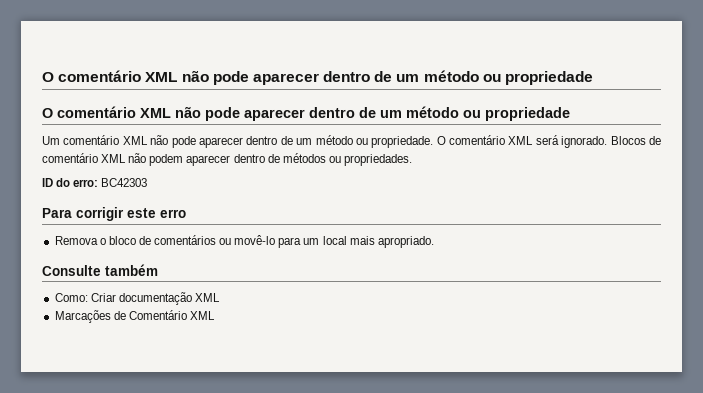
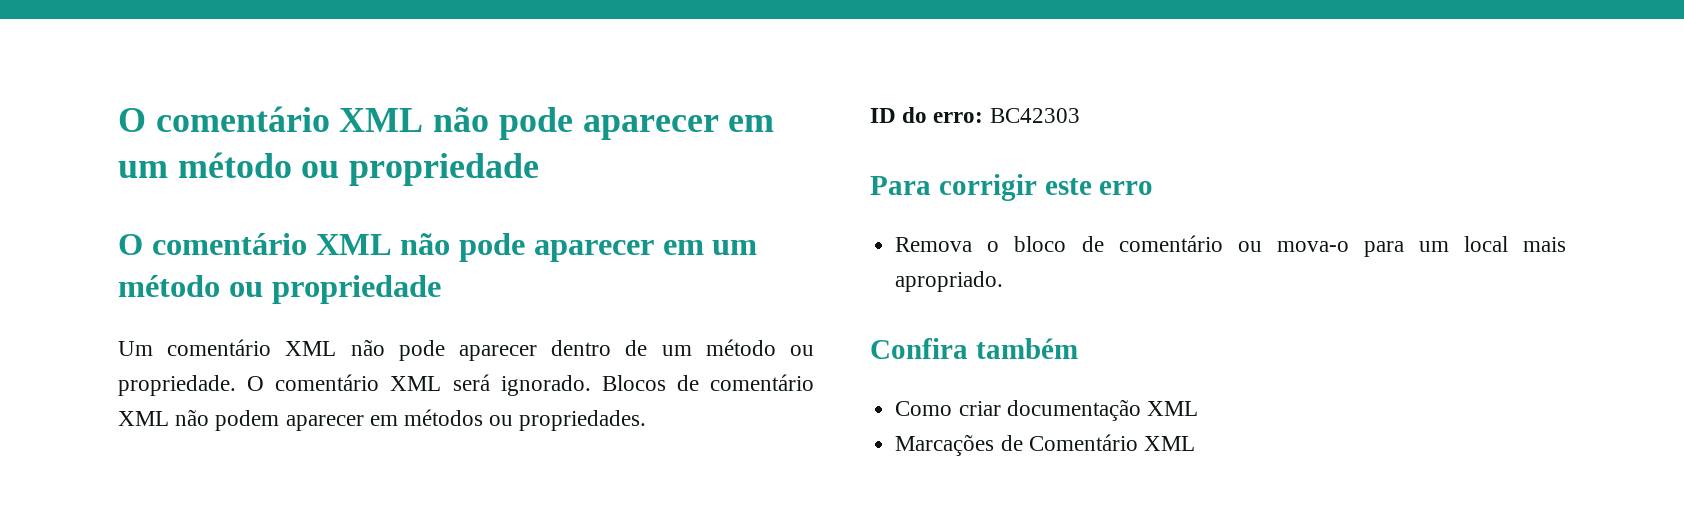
[42,70,393,85] O comentário XML não pode aparecer dentro de -> [118,106,775,140] O comentário XML não pode aparecer em
[309,107,376,118] dentro de -> [662,240,704,255] em
[233,154,280,163] dentro de -> [369,415,398,426] em
[154,235,276,245] comentários ou movê-lo -> [1118,235,1349,252] comentário ou mova-o
[42,265,101,276] Consulte -> [870,338,968,359] Confira
[54,293,116,302] Como: Criar -> [895,401,1001,416] Como criar

